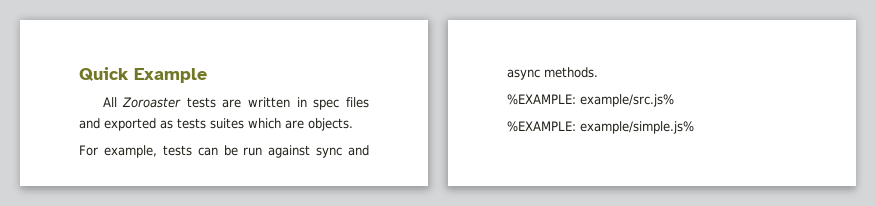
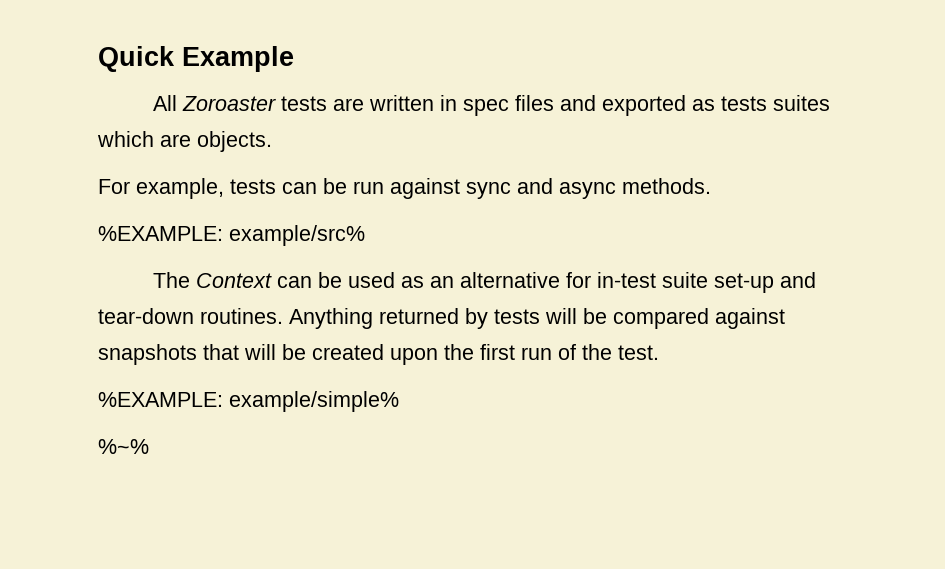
[580,94,674,107] [507,121,694,134] example/src.js% // %EXAMPLE: example/simple.js% -> [229,225,365,246] [152,272,816,293] [98,308,785,329] [98,344,659,365] [98,391,399,412] [98,439,149,454] example/src% // The Context can be used as an alternative for in-test suite set-up and tear-down routines. Anything returned by tests will be compared against snapshots that will be created upon the first run of the test. // %EXAMPLE: example/simple% // %~%

